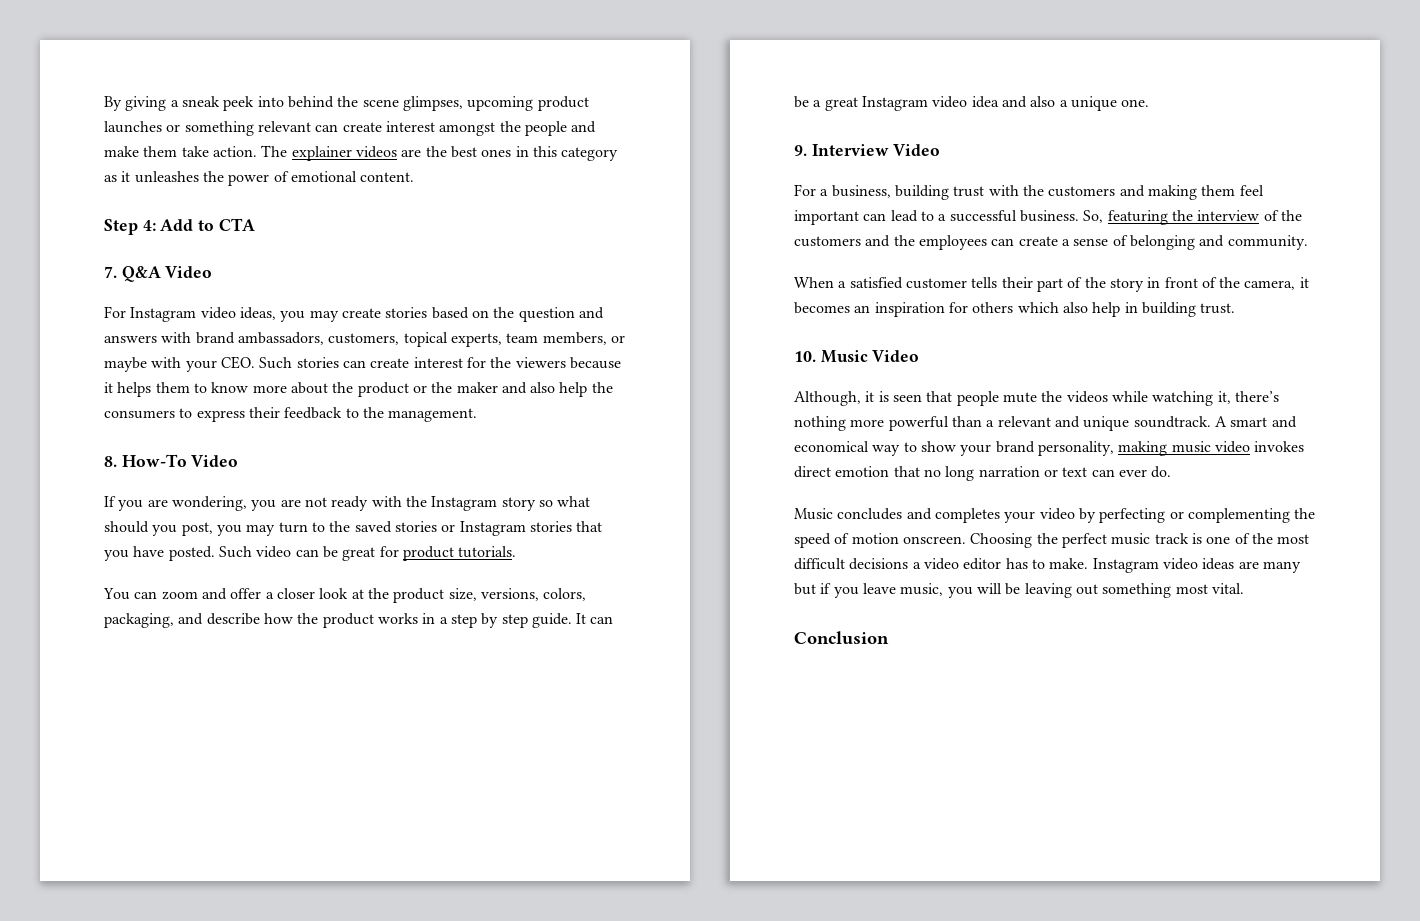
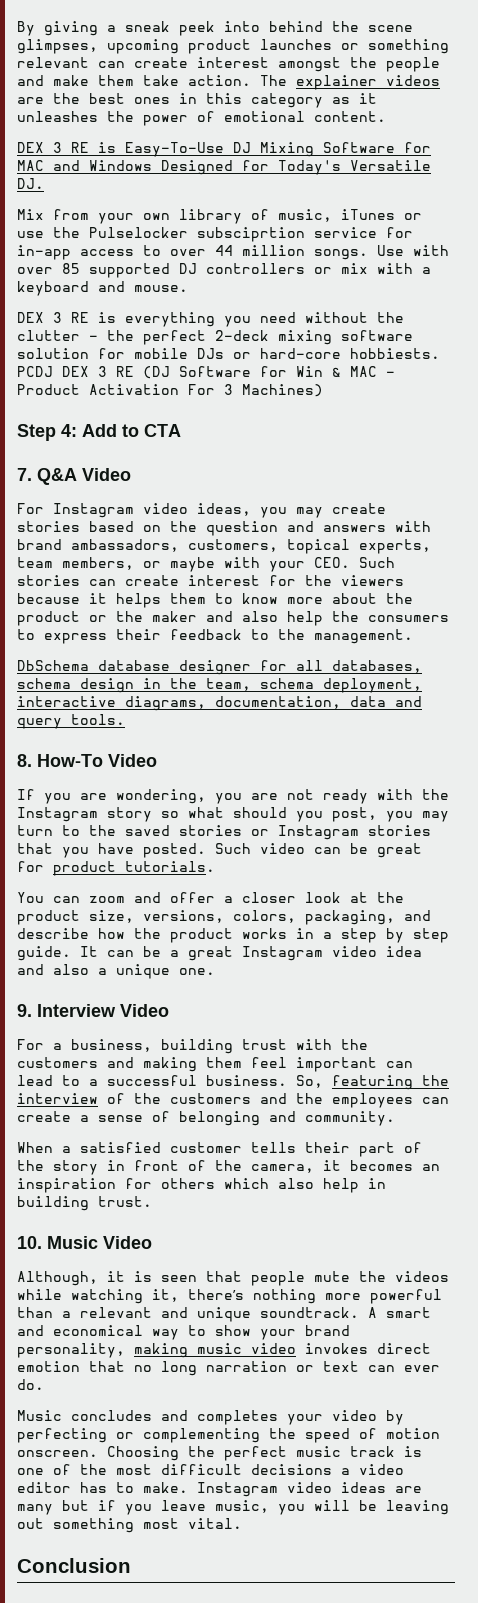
(415, 177) none -> [17,142,431,157] [17,160,431,175] [17,178,44,189] [17,209,422,224] [17,227,413,242] [17,245,449,260] [17,263,431,278] [17,281,188,296] [17,312,404,327] [17,330,413,345] [17,348,440,359] [17,366,395,379] [17,384,323,397] // DEX 3 RE is Easy-To-Use DJ Mixing Software for MAC and Windows Designed for Today's Versatile DJ. // Mix from your own library of music, iTunes or use the Pulselocker subsciprtion service for in-app access to over 44 million songs. Use with over 85 supported DJ controllers or mix with a keyboard and mouse. // DEX 3 RE is everything you need without the clutter - the perfect 2-deck mixing software solution for mobile DJs or hard-core hobbiests. PCDJ DEX 3 RE (DJ Software for Win & MAC - Product Activation For 3 Machines)
(478, 415) none -> [17,660,422,675] [17,678,422,693] [17,696,422,711] [17,714,125,729] // DbSchema database designer for all databases, schema design in the team, schema deployment, interactive diagrams, documentation, data and query tools.

